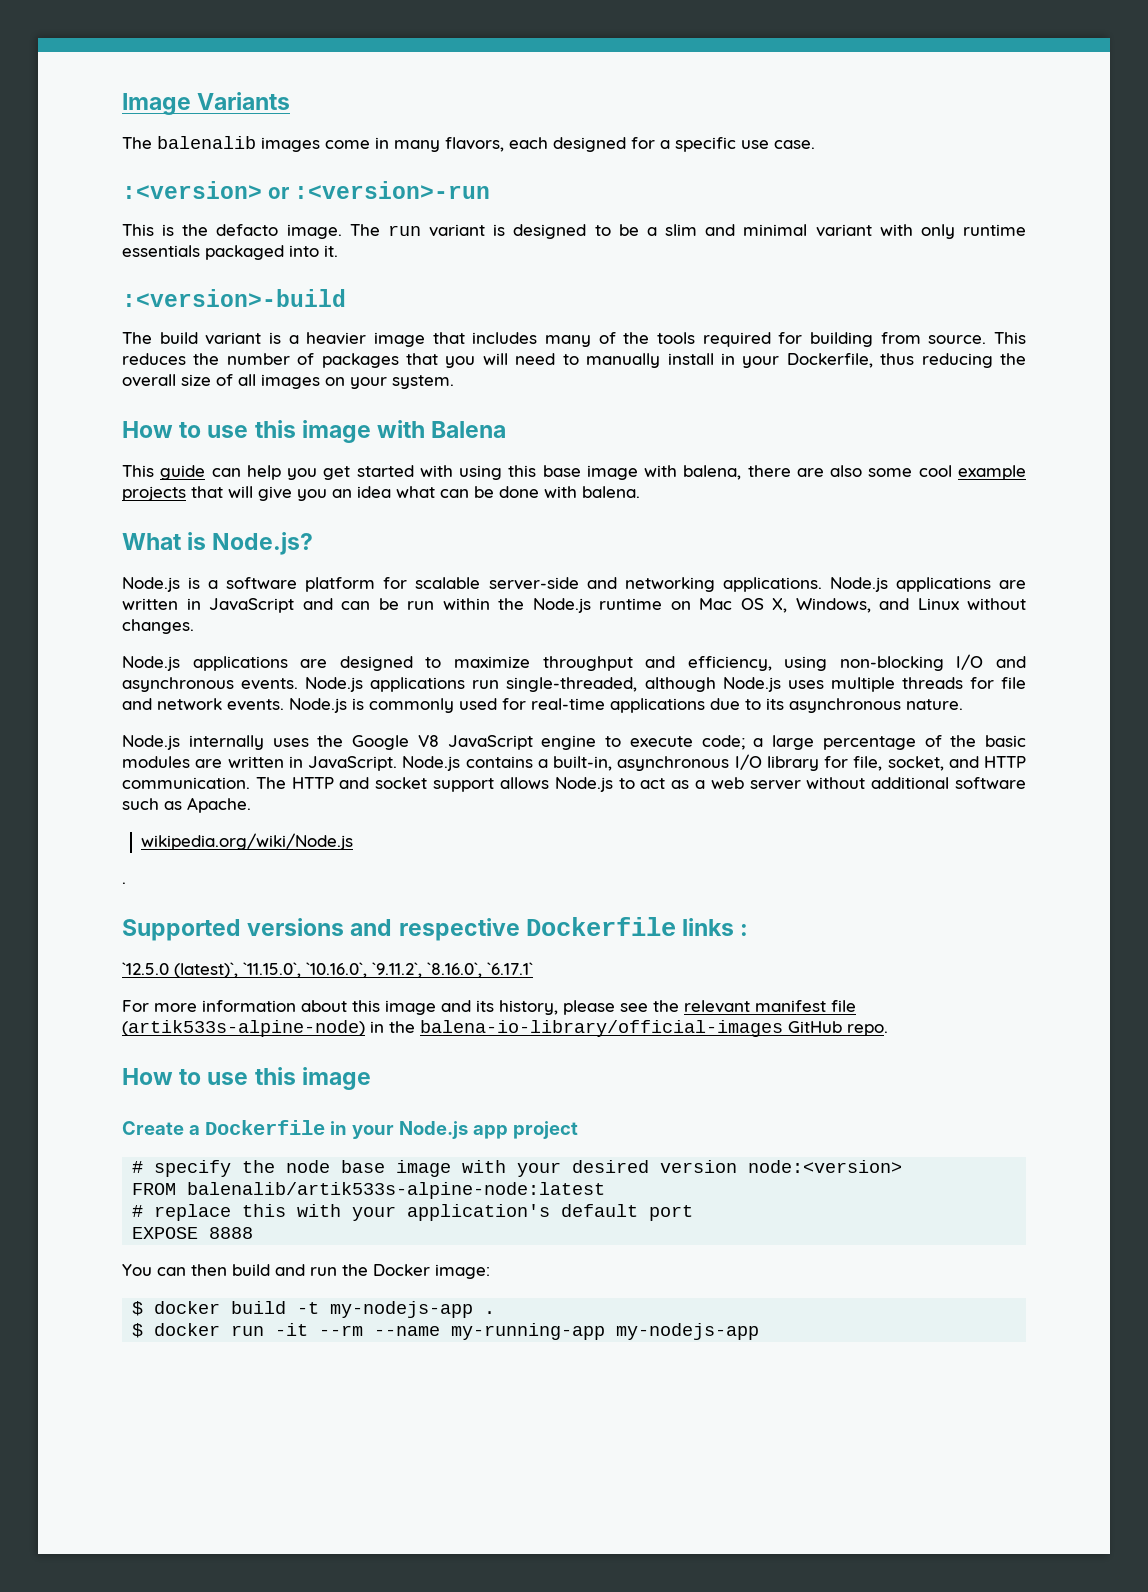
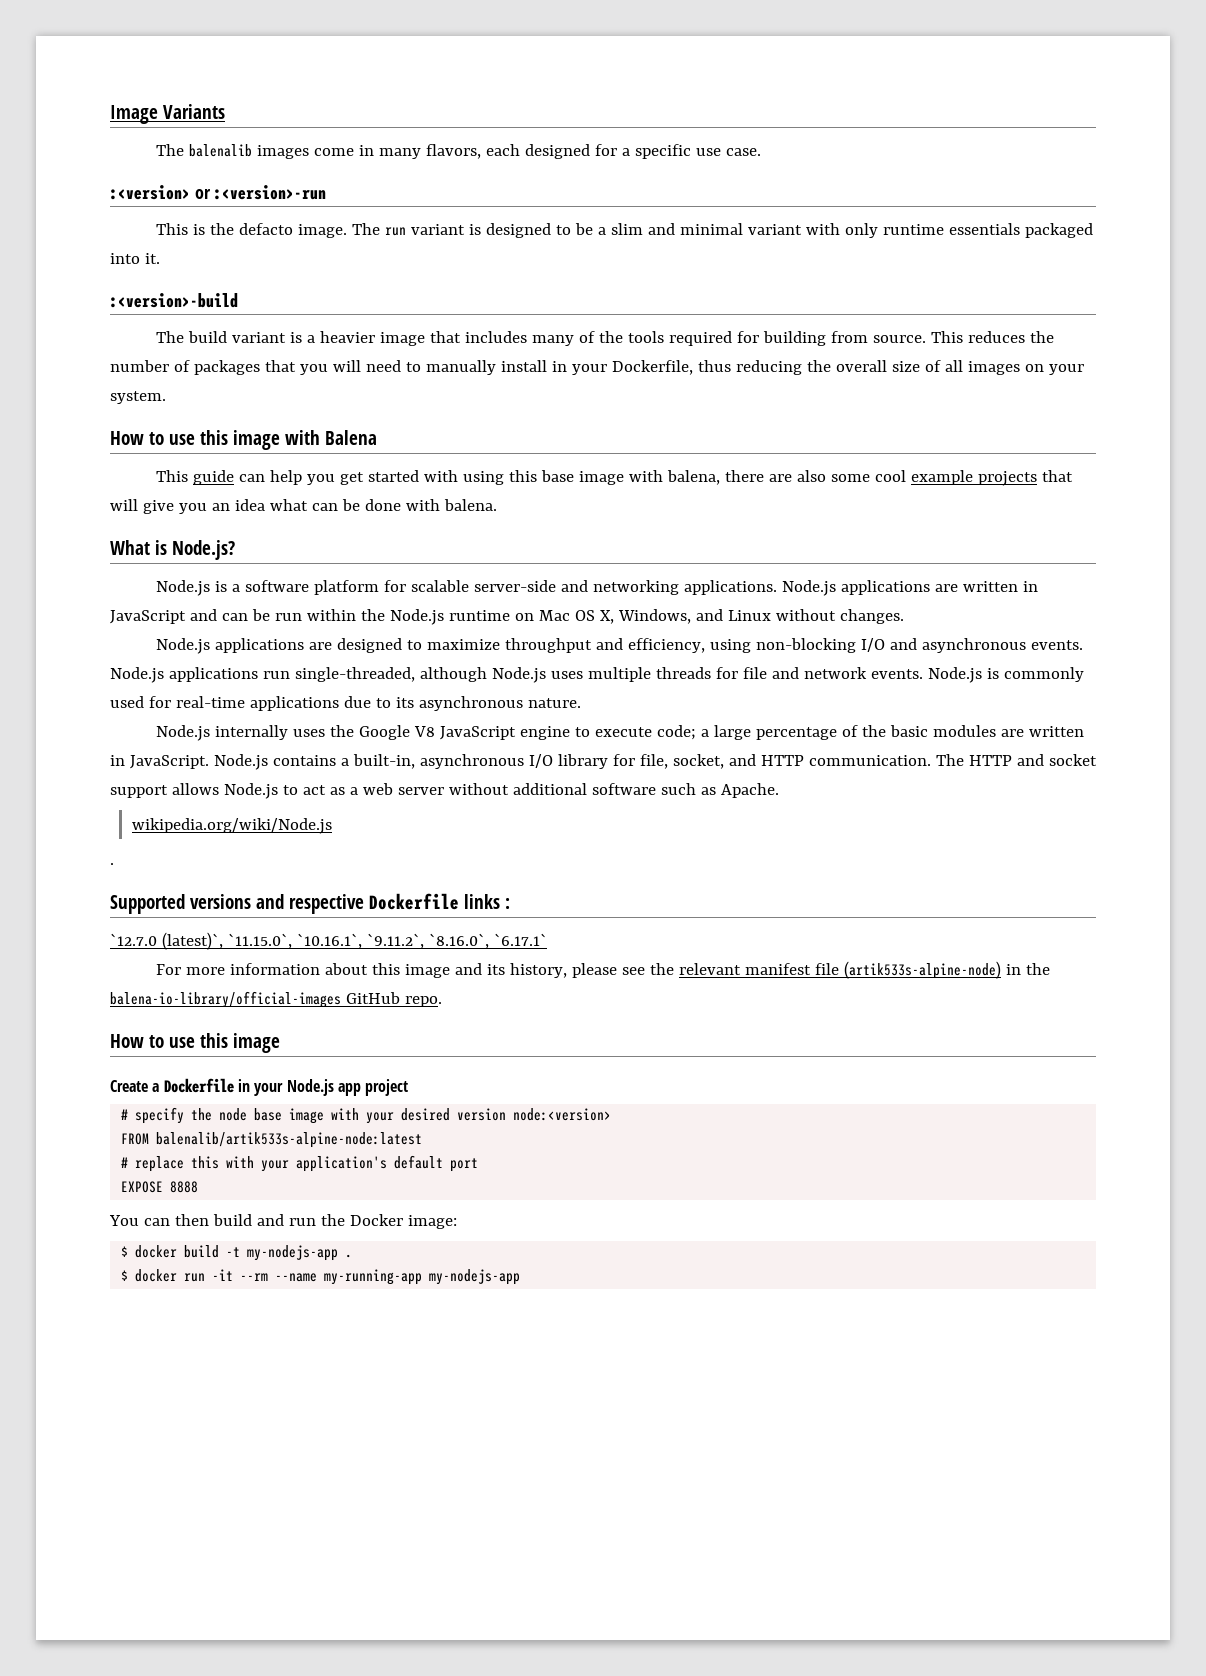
[122,962,169,975] `12.5.0 -> [110,933,157,946] `12.7.0
[306,962,367,978] `10.16.0`, -> [296,933,362,949] `10.16.1`,

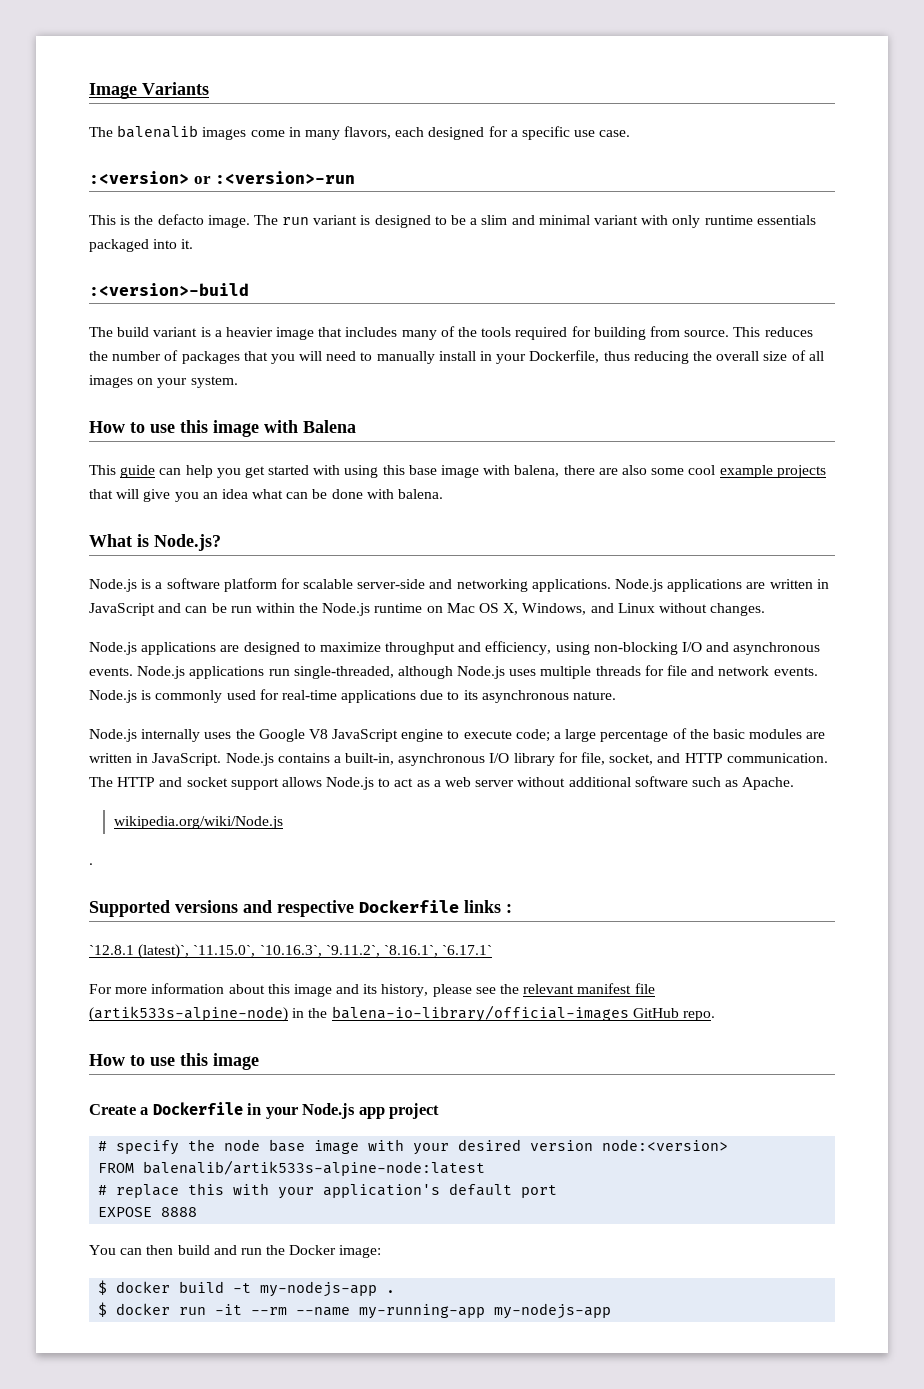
[110,933,157,946] `12.7.0 -> [89,945,134,955] `12.8.1
[296,933,489,949] `10.16.1`, `9.11.2`, `8.16.0`, -> [259,945,438,957] `10.16.3`, `9.11.2`, `8.16.1`,

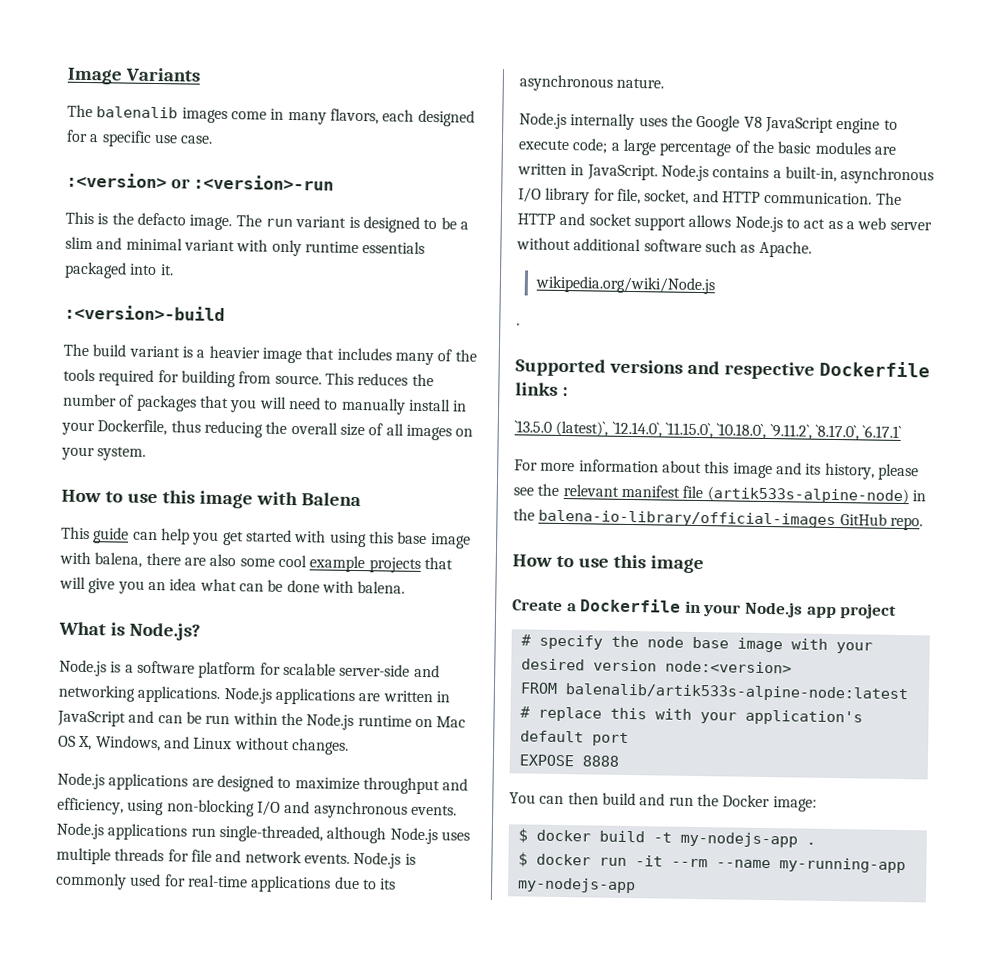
[89,944,438,959] `12.8.1 (latest)`, `11.15.0`, `10.16.3`, `9.11.2`, `8.16.1`, -> [514,420,859,441] `13.5.0 (latest)`, `12.14.0`, `11.15.0`, `10.18.0`, `9.11.2`, `8.17.0`,

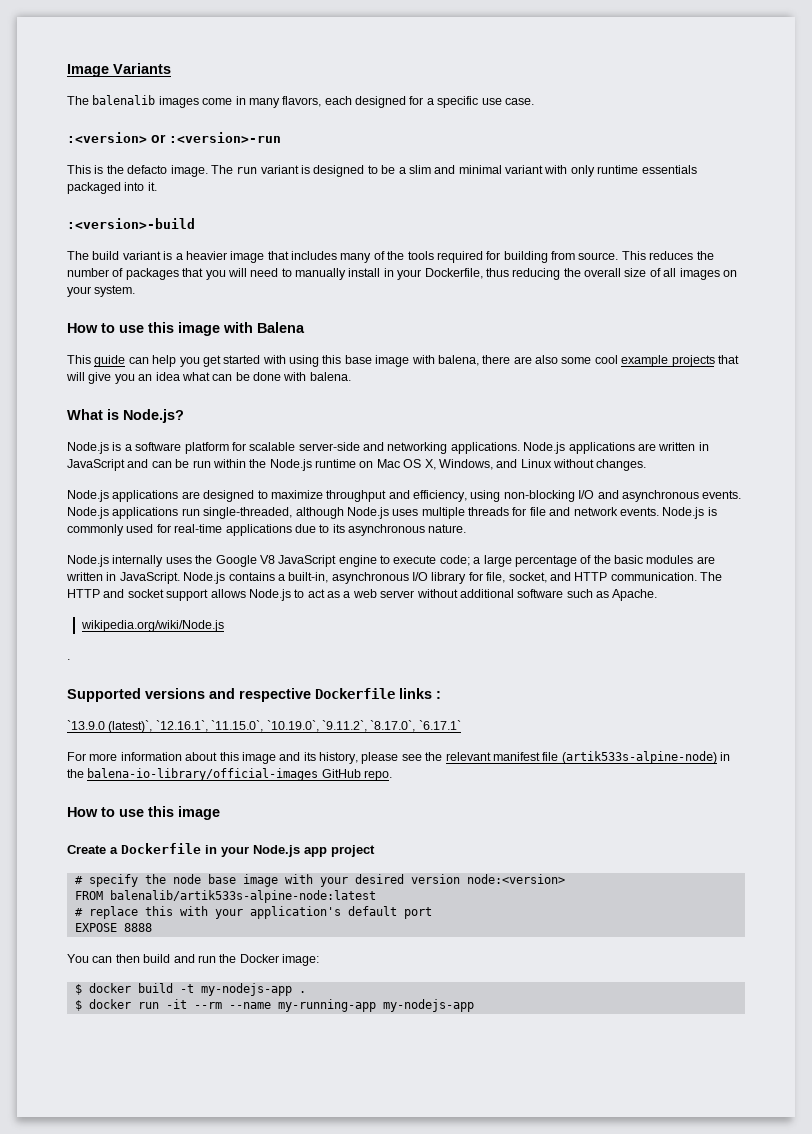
[514,420,767,439] `13.5.0 (latest)`, `12.14.0`, `11.15.0`, `10.18.0`, -> [67,720,319,733] `13.9.0 (latest)`, `12.16.1`, `11.15.0`, `10.19.0`,

